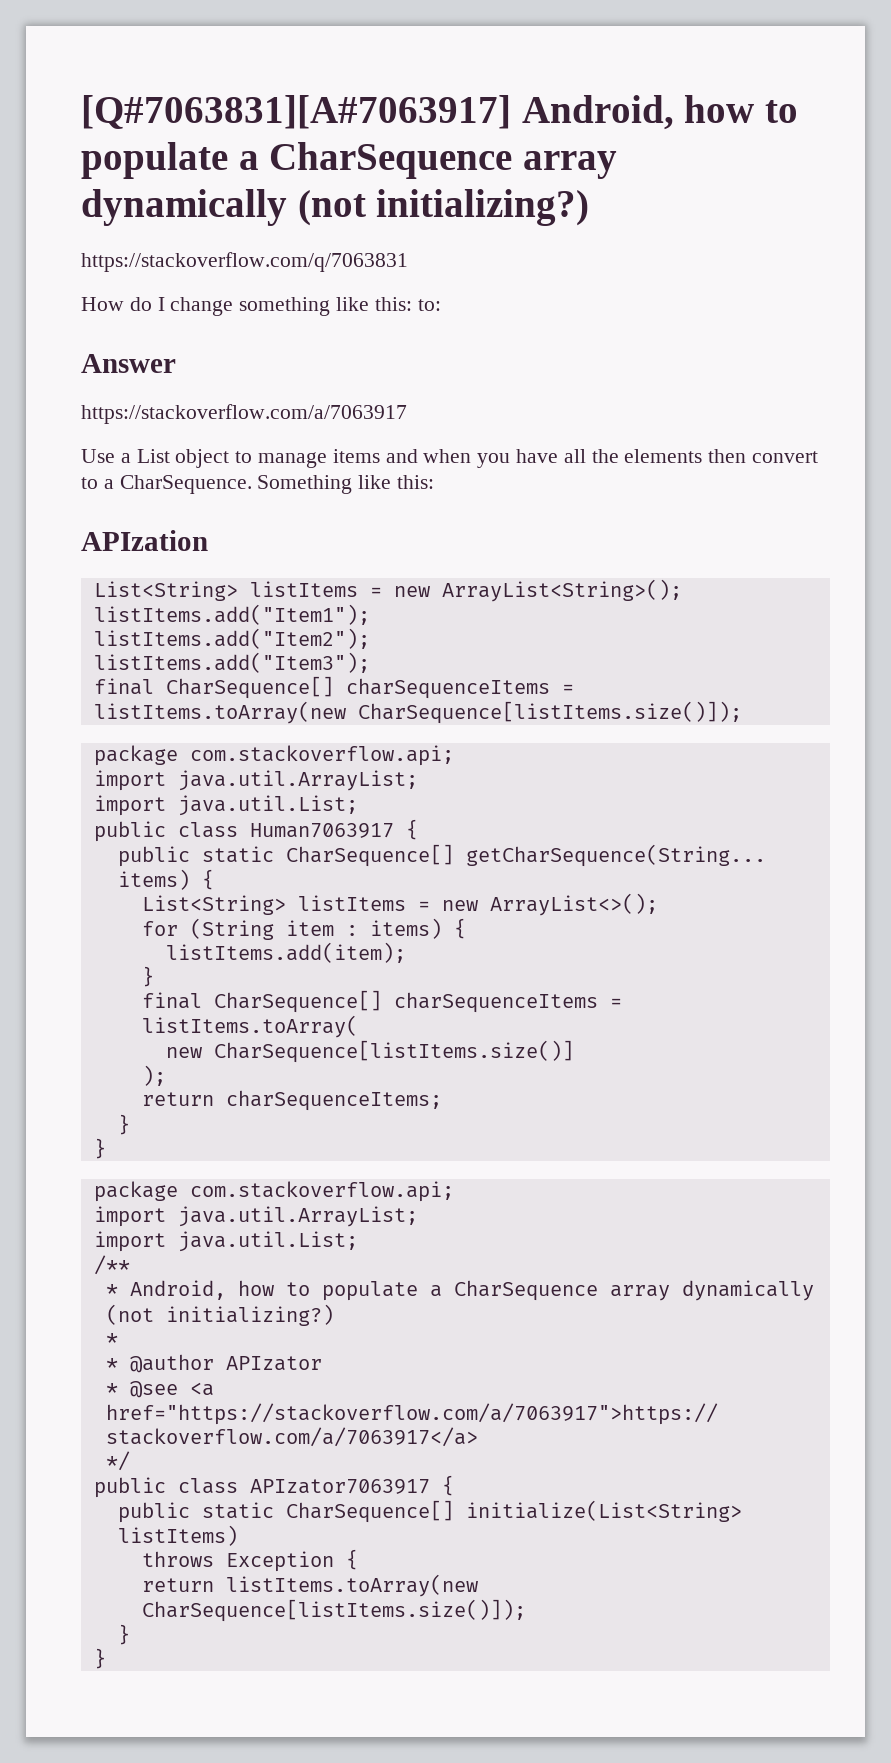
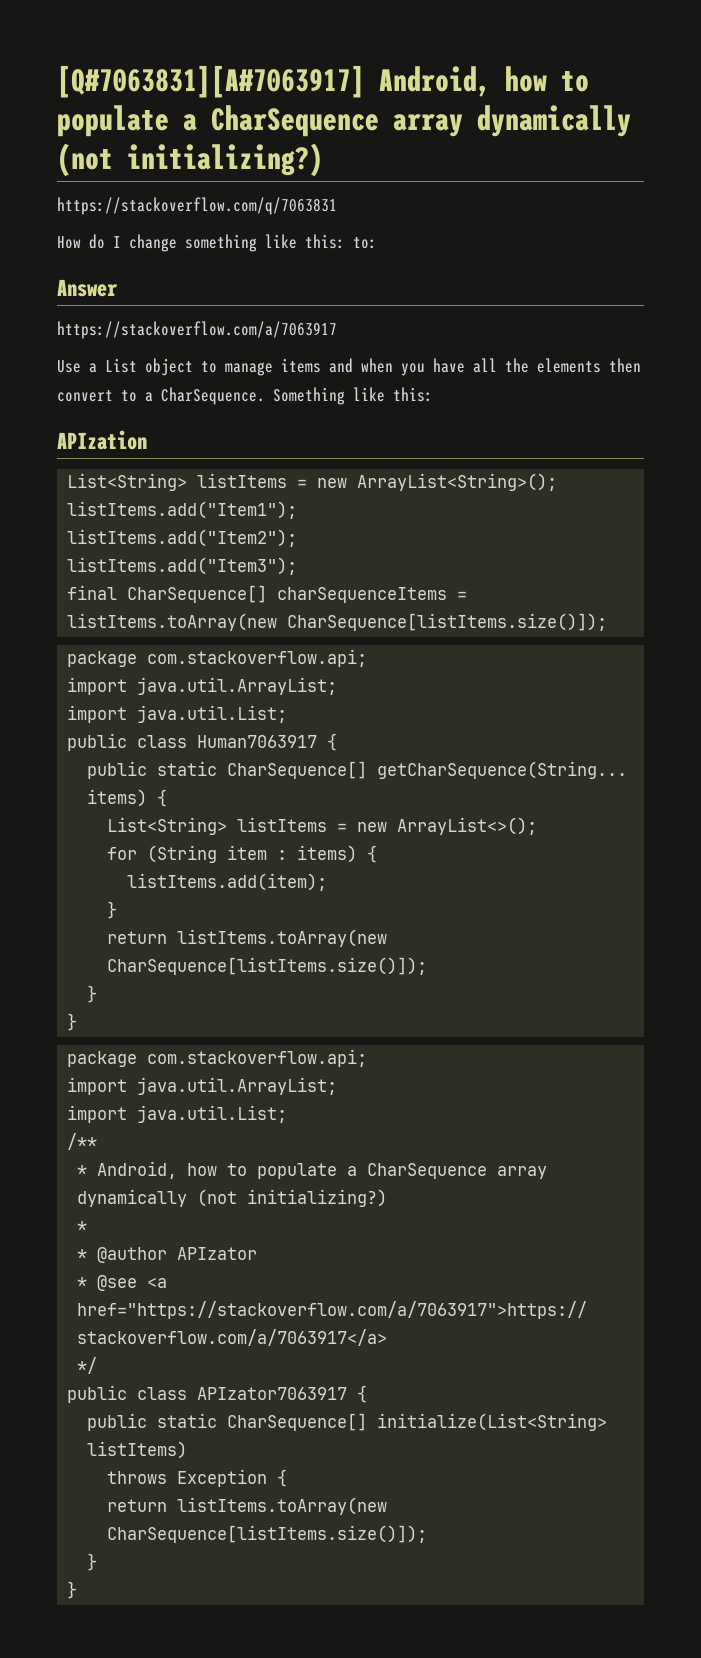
[141,990,622,1013] [141,1015,358,1038] [165,1040,574,1063] [141,1065,166,1086] [141,1090,442,1111] // final CharSequence[] charSequenceItems = listItems.toArray( // new CharSequence[listItems.size()] // ); // return charSequenceItems; -> [107,929,388,947] [107,957,428,975] // return listItems.toArray(new CharSequence[listItems.size()]);

